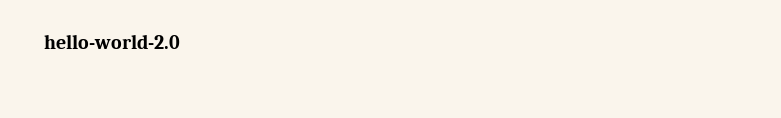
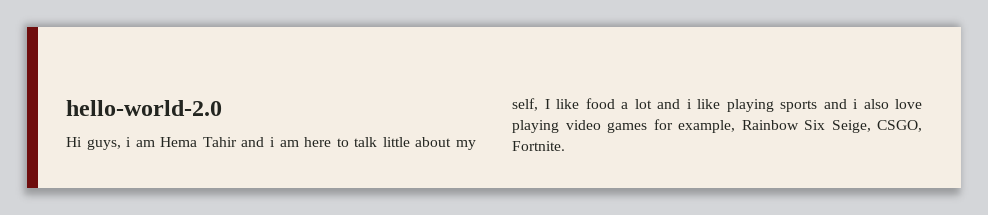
(180, 41) none -> [66,137,476,150] [512,98,922,112] [512,119,922,133] [512,141,565,151] // Hi guys, i am Hema Tahir and i am here to talk little about my self, I like food a lot and i like playing sports and i also love playing video games for example, Rainbow Six Seige, CSGO, Fortnite.

